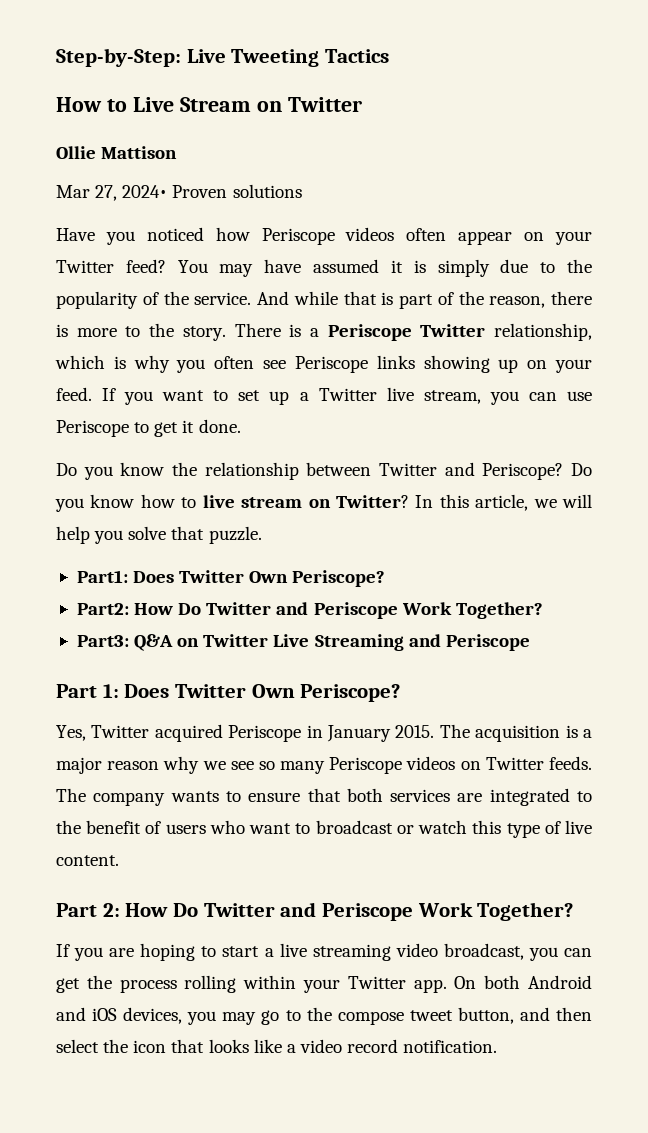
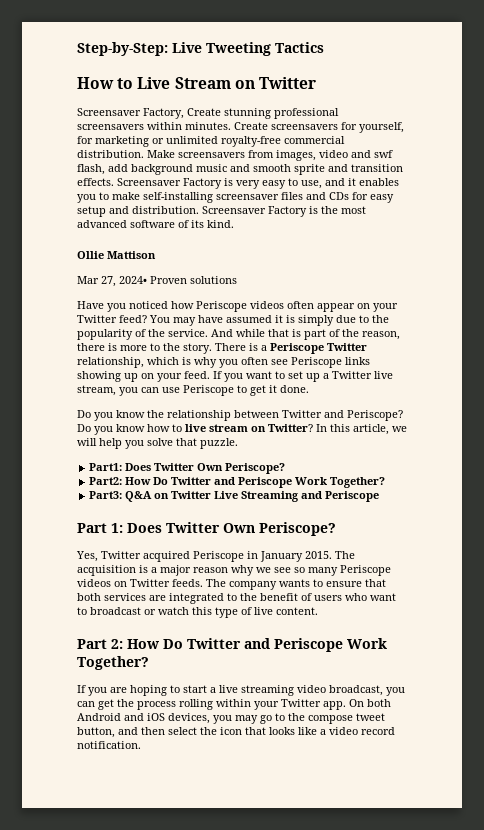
(362, 104) none -> [77,108,339,119] [77,122,404,133] [77,136,345,147] [77,150,393,161] [77,164,403,175] [77,178,399,189] [77,192,394,203] [77,206,366,217] [77,220,234,228] // Screensaver Factory, Create stunning professional screensavers within minutes. Create screensavers for yourself, for marketing or unlimited royalty-free commercial distribution. Make screensavers from images, video and swf flash, add background music and smooth sprite and transition effects. Screensaver Factory is very easy to use, and it enables you to make self-installing screensaver files and CDs for easy setup and distribution. Screensaver Factory is the most advanced software of its kind.

